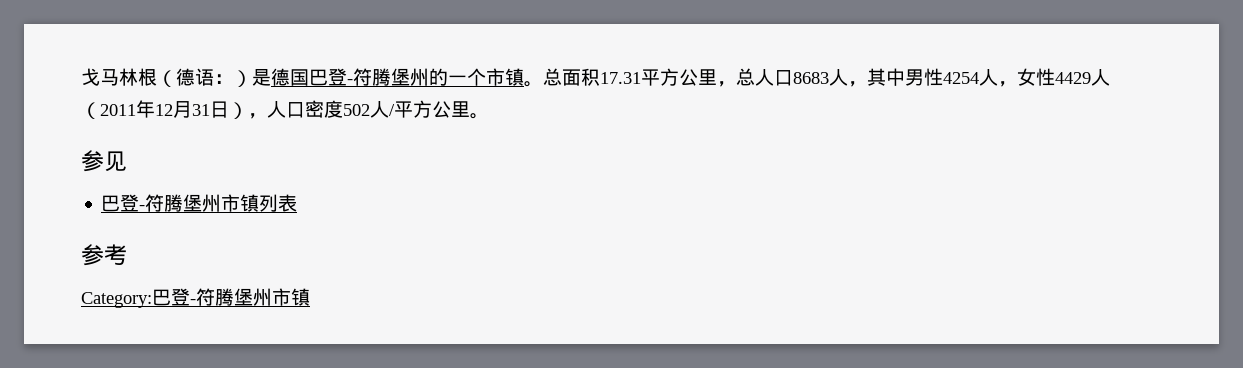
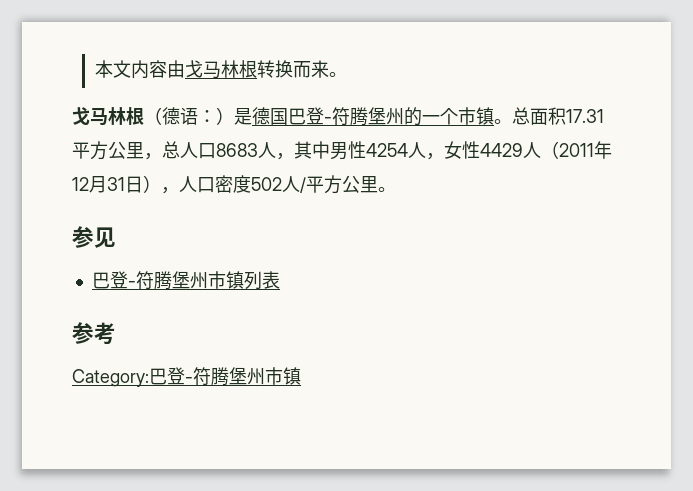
(81, 77) none -> [94,60,347,79] 本文内容由戈马林根转换而来。 //

